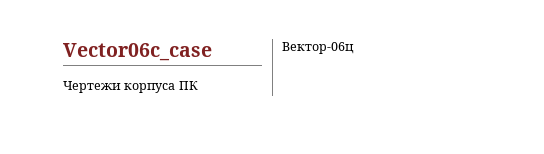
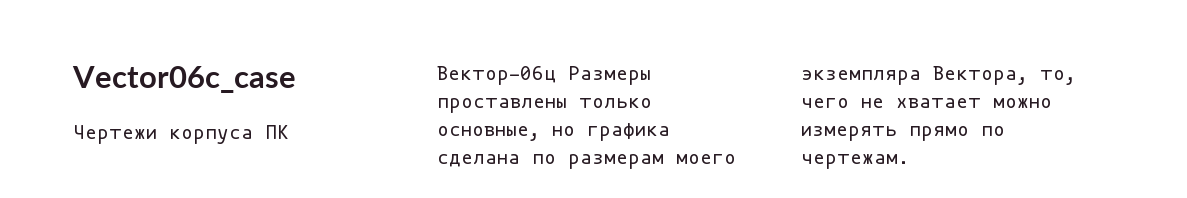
(354, 48) none -> [568,66,651,85] [437,98,652,113] [437,123,670,141] [437,154,736,169] [801,66,1076,85] [801,98,1052,108] [801,126,1005,141] [801,154,909,169] Размеры проставлены только основные, но графика сделана по размерам моего экземпляра Вектора, то, чего не хватает можно измерять прямо по чертежам.

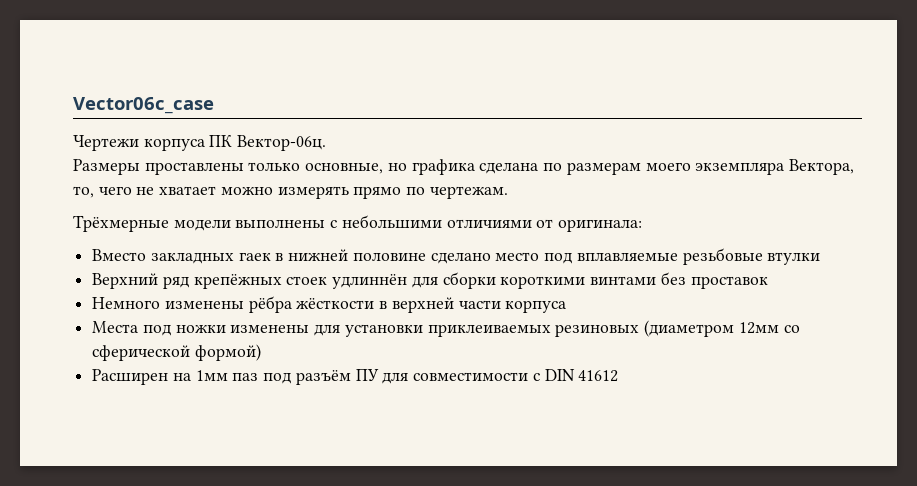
[437,66,556,85] Вектор-06ц -> [237,135,327,151] Вектор-06ц. //
(909, 161) none -> [73,215,643,232] [92,248,821,265] [92,272,768,289] [92,296,567,313] [92,320,800,337] [92,344,261,361] [92,369,619,385] // Трёхмерные модели выполнены с небольшими отличиями от оригинала: // Вместо закладных гаек в нижней половине сделано место под вплавляемые резьбовые втулки // Верхний ряд крепёжных стоек удлиннён для сборки короткими винтами без проставок // Немного изменены рёбра жёсткости в верхней части корпуса // Места под ножки изменены для установки приклеиваемых резиновых (диаметром 12мм со сферической формой) // Расширен на 1мм паз под разъём ПУ для совместимости с DIN 41612

